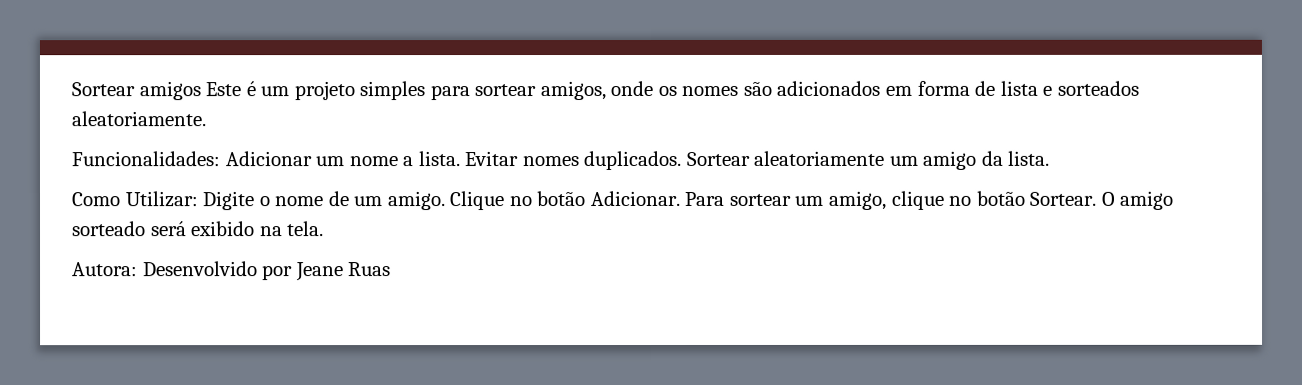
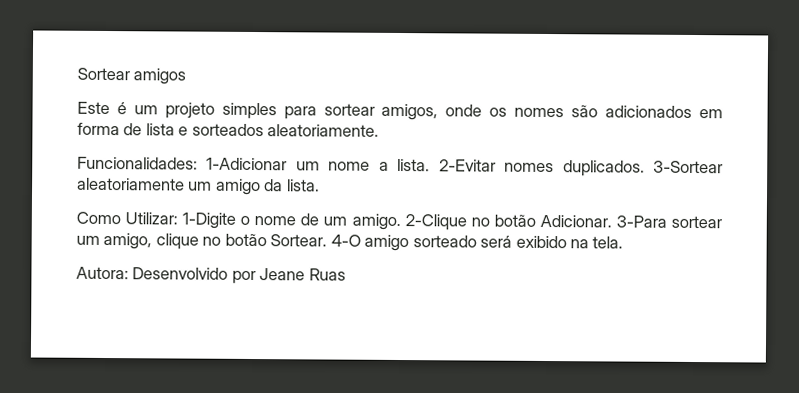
(201, 91) none -> (187, 76) //
[224,151,312,167] Adicionar -> [206,157,288,171] 1-Adicionar
[464,151,519,167] Evitar -> [438,159,496,172] 2-Evitar
[685,151,750,166] Sortear -> [653,160,723,174] 3-Sortear
[202,191,256,211] Digite -> [182,212,237,229] 1-Digite
[449,191,506,211] Clique -> [404,214,467,231] 2-Clique
[684,191,726,206] Para -> [615,215,667,228] 3-Para
[1100,191,1116,206] O -> [330,234,361,247] 4-O

